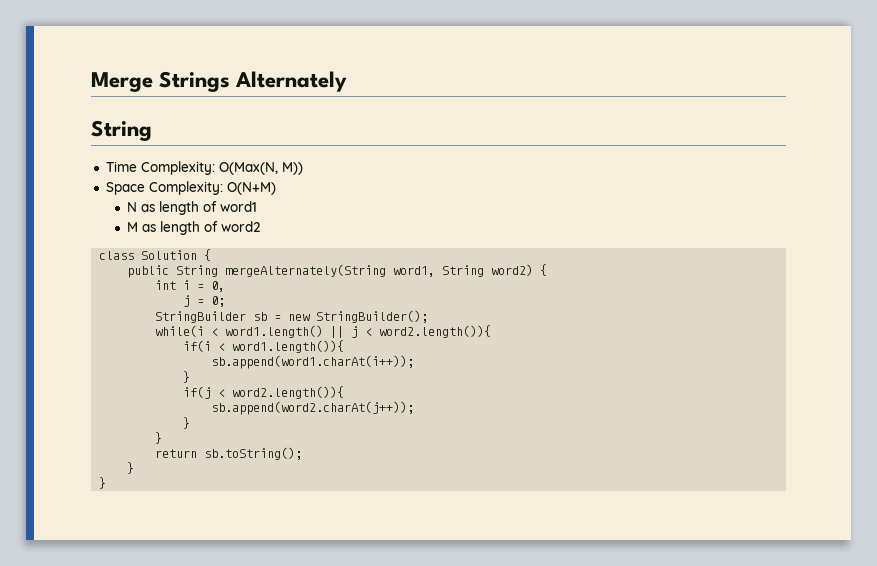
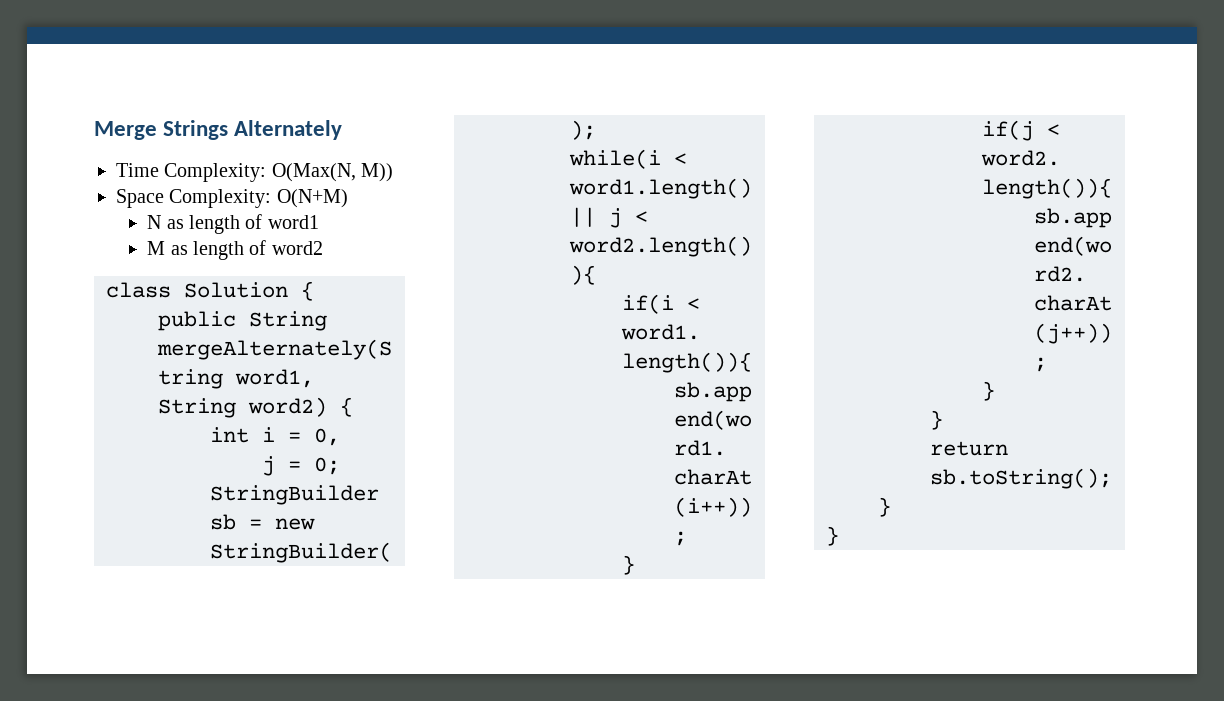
[91,120,152,141] // String -> (343, 130) none

